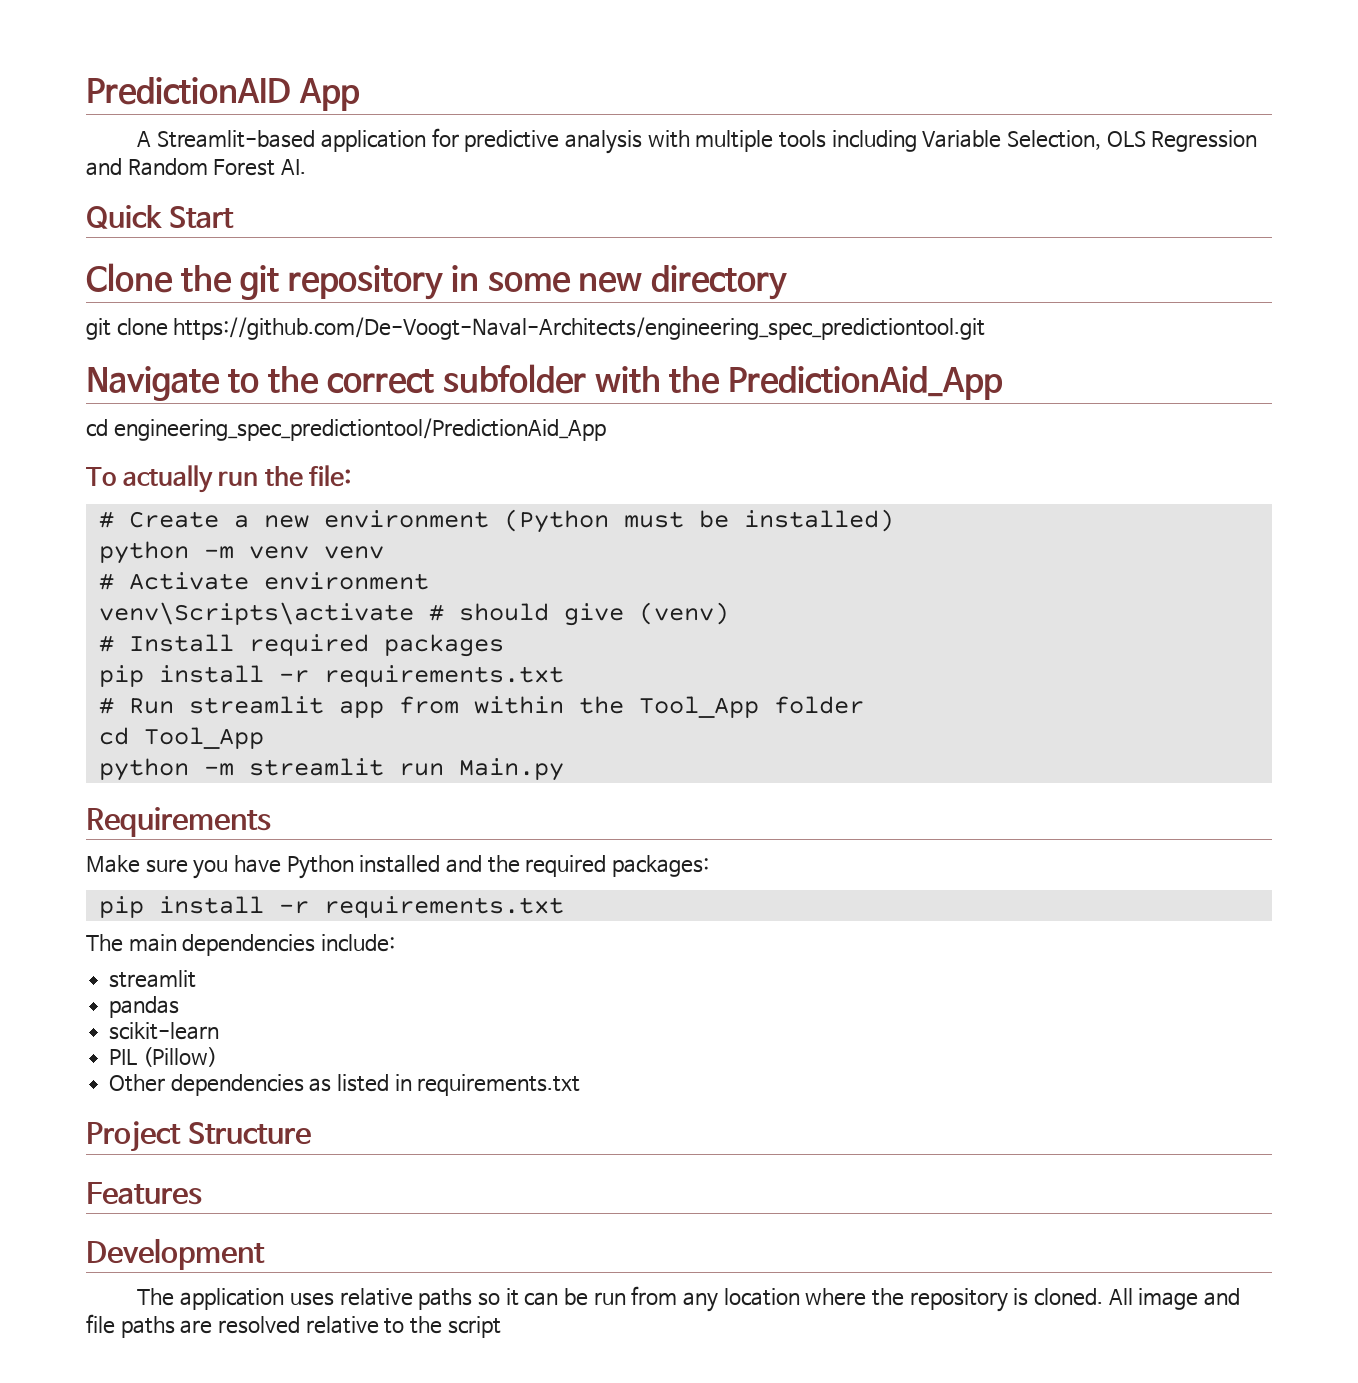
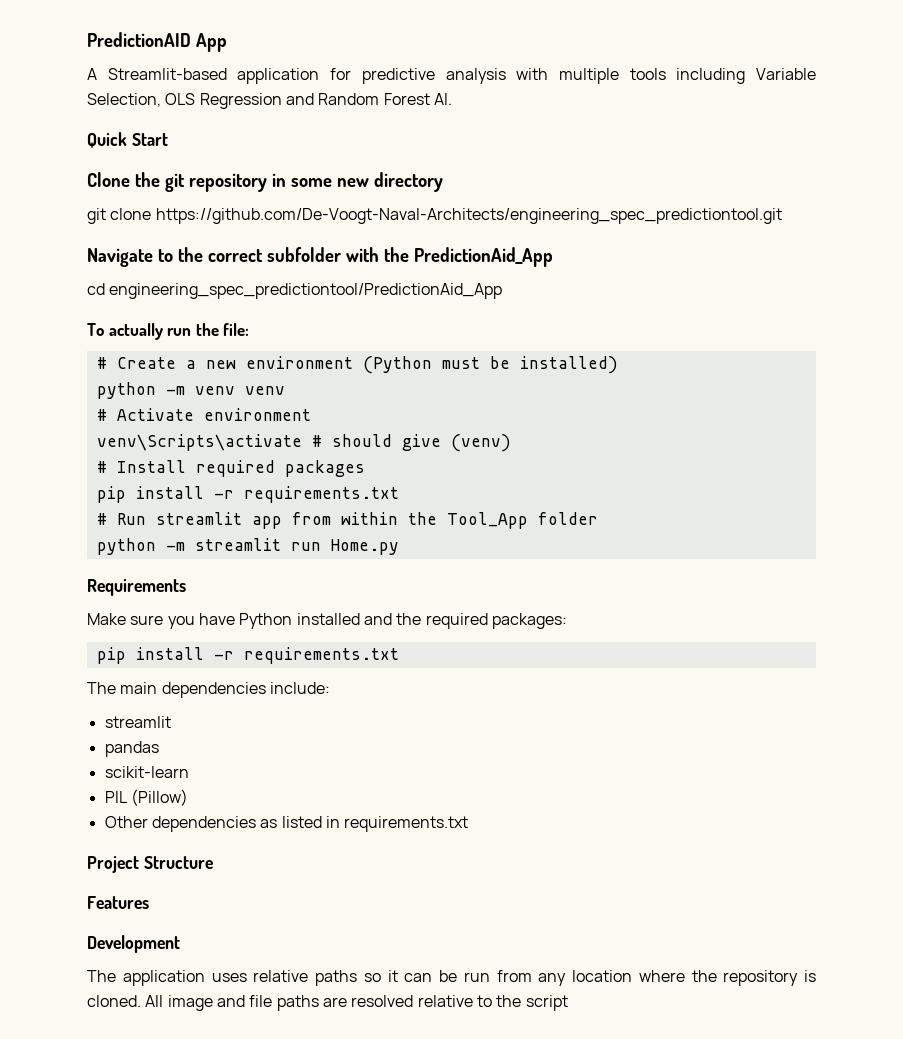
[98,727,264,749] // cd Tool_App -> (598, 518) none
[458,758,564,781] Main.py -> [330,539,399,555] Home.py

